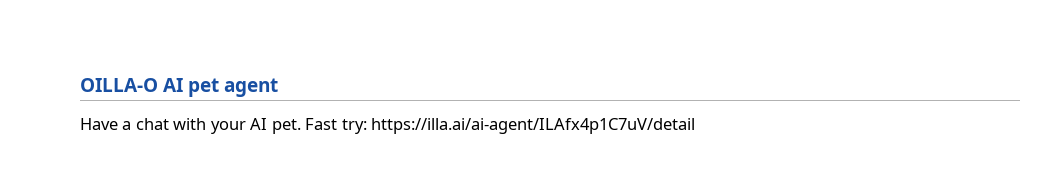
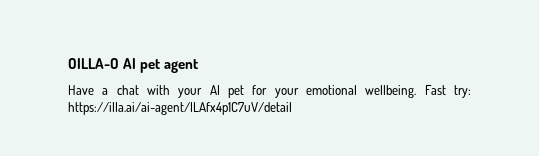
[271,119,301,134] pet. -> [228,85,417,98] pet for your emotional wellbeing.

